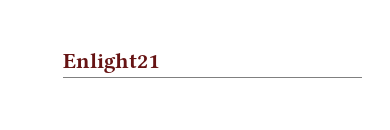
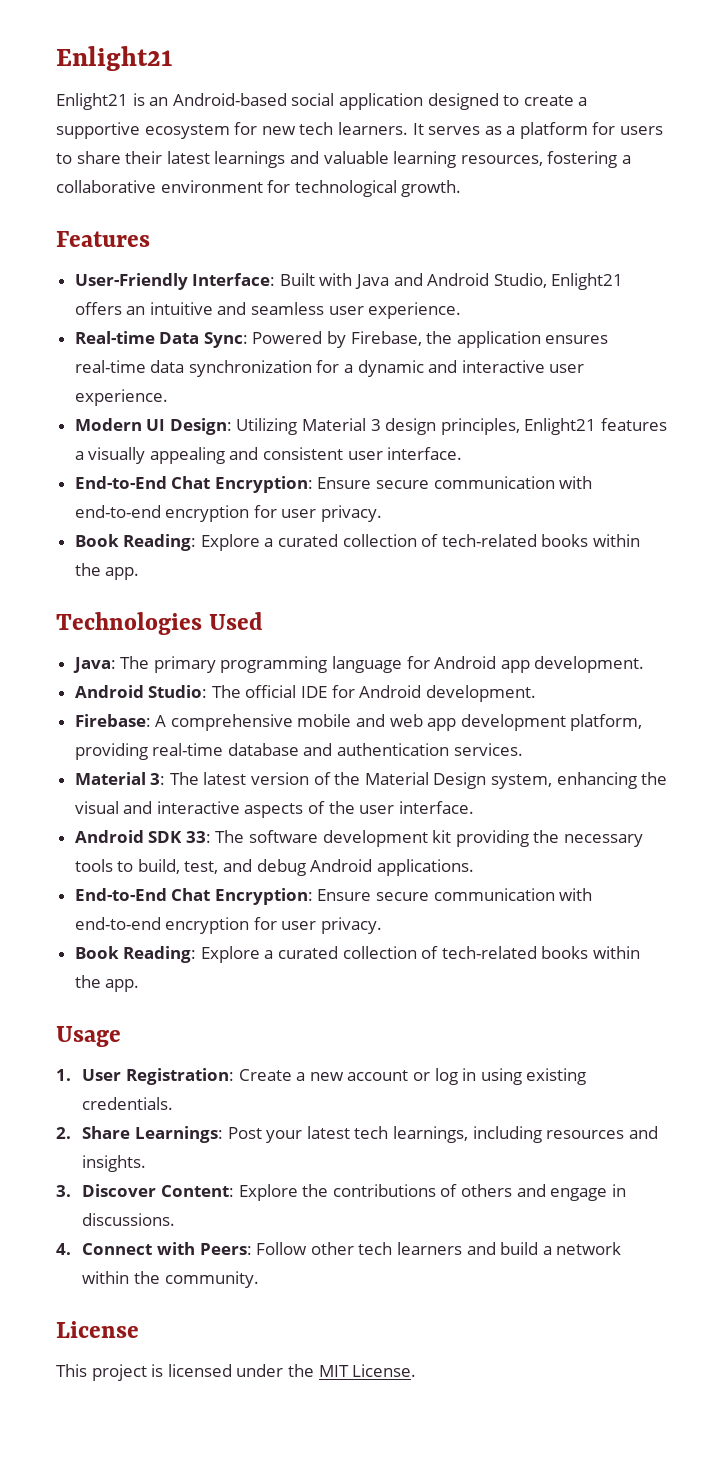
[63,53,159,73] Enlight21 -> [56,46,173,71] [56,93,588,110] [56,122,664,139] [56,151,631,168] [56,180,462,197] [56,231,150,247] [74,273,624,290] [74,302,462,319] [74,331,609,348] [74,360,585,377] [74,389,168,406] [74,418,668,435] [74,447,463,464] [74,476,593,493] [74,505,383,522] [74,534,641,551] [74,563,140,580] [56,612,264,635] [72,656,645,673] [74,685,536,702] [74,714,643,731] [74,743,523,760] [74,772,668,789] [74,801,474,818] [74,830,644,847] [74,859,474,876] [74,888,593,905] [74,917,383,934] [74,946,641,963] [74,975,140,992] [56,1026,121,1047] [56,1068,587,1085] [82,1097,174,1110] [56,1126,658,1143] [82,1155,147,1172] [56,1184,626,1201] [82,1213,176,1226] [56,1242,622,1255] [82,1271,259,1288] [56,1321,139,1338] [56,1364,417,1381] Enlight21 // Enlight21 is an Android-based social application designed to create a supportive ecosystem for new tech learners. It serves as a platform for users to share their latest learnings and valuable learning resources, fostering a collaborative environment for technological growth. // Features // User-Friendly Interface: Built with Java and Android Studio, Enlight21 offers an intuitive and seamless user experience. // Real-time Data Sync: Powered by Firebase, the application ensures real-time data synchronization for a dynamic and interactive user experience. // Modern UI Design: Utilizing Material 3 design principles, Enlight21 features a visually appealing and consistent user interface. // End-to-End Chat Encryption: Ensure secure communication with end-to-end encryption for user privacy. // Book Reading: Explore a curated collection of tech-related books within the app. // Technologies Used // Java: The primary programming language for Android app development. // Android Studio: The official IDE for Android development. // Firebase: A comprehensive mobile and web app development platform, providing real-time database and authentication services. // Material 3: The latest version of the Material Design system, enhancing the visual and interactive aspects of the user interface. // Android SDK 33: The software development kit providing the necessary tools to build, test, and debug Android applications. // End-to-End Chat Encryption: Ensure secure communication with end-to-end encryption for user privacy. // Book Reading: Explore a curated collection of tech-related books within the app. // Usage // 1. User Registration: Create a new account or log in using existing credentials. // 2. Share Learnings: Post your latest tech learnings, including resources and insights. // 3. Discover Content: Explore the contributions of others and engage in discussions. // 4. Connect with Peers: Follow other tech learners and build a network within the community. // License // This project is licensed under the MIT License.

